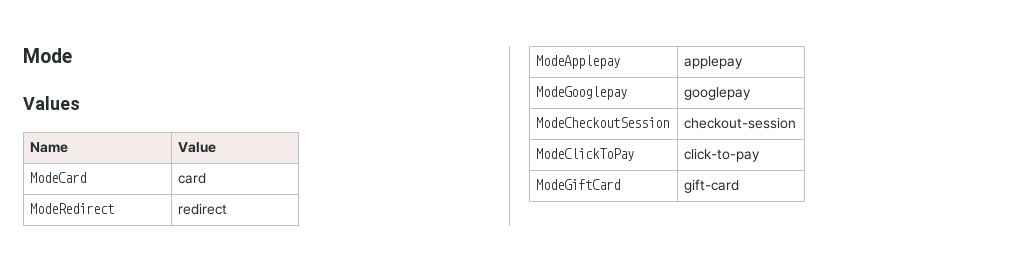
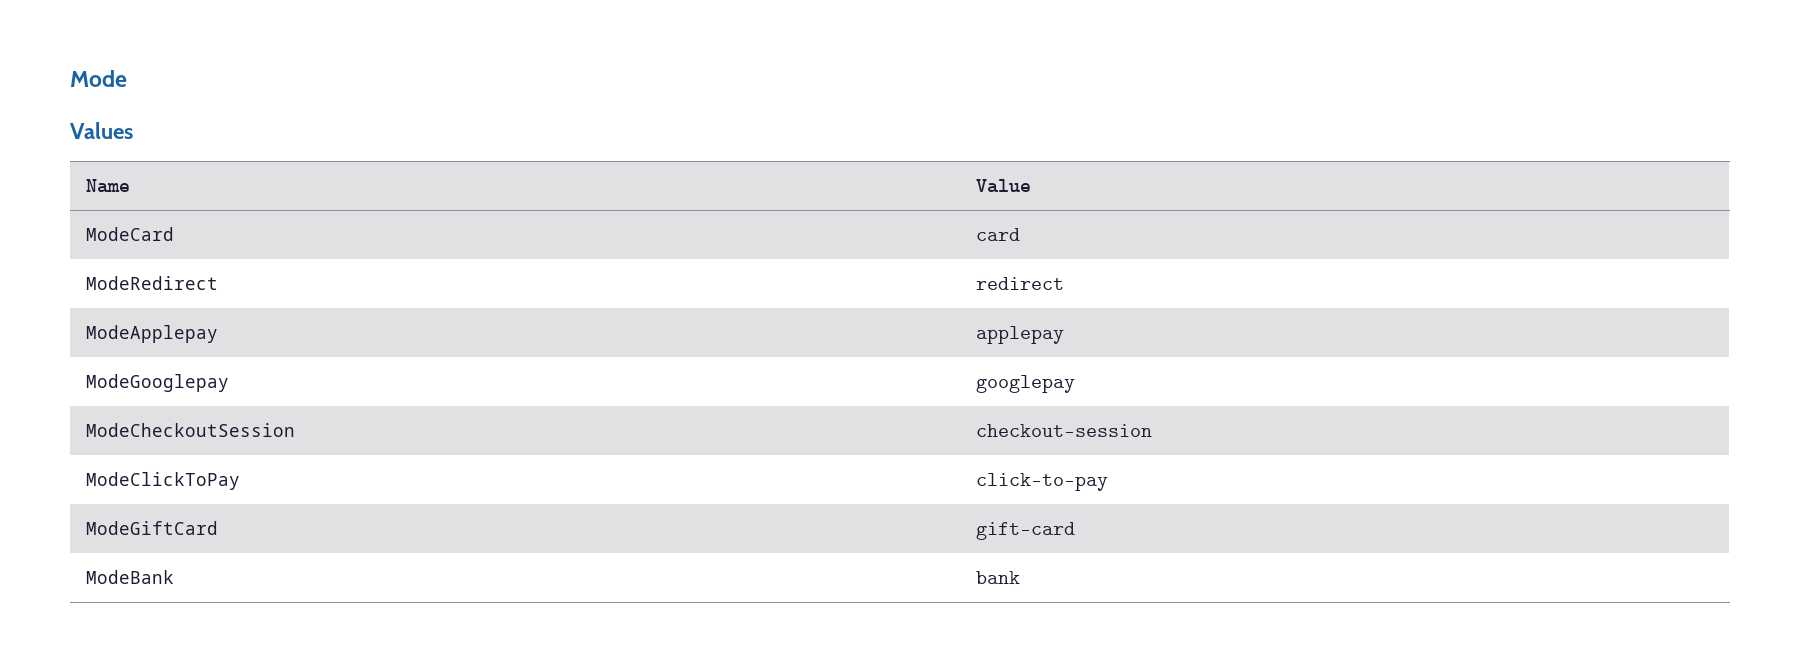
(740, 186) none -> [85,570,174,584] [975,571,1020,584] // ModeBank | bank

